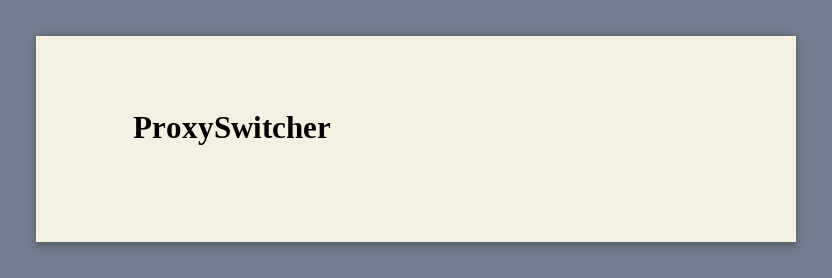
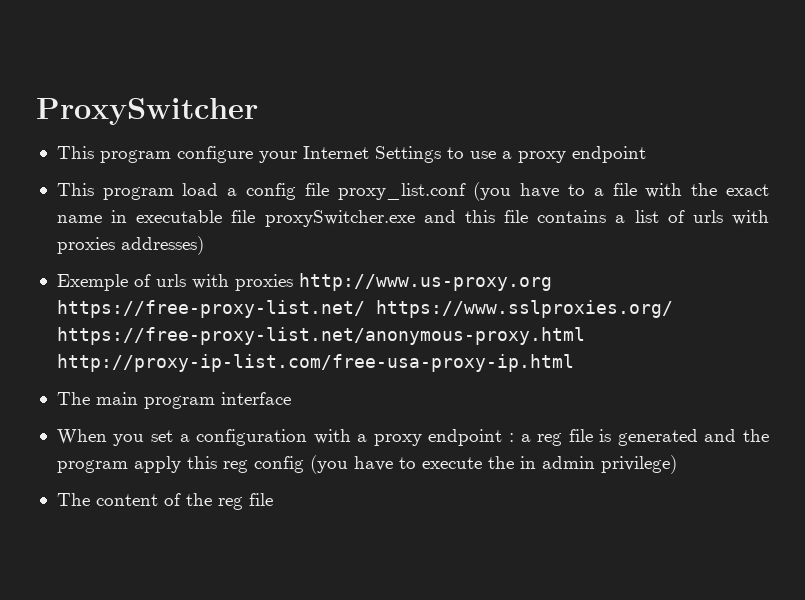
(331, 130) none -> [56,146,646,163] [56,182,770,201] [56,210,770,227] [56,236,204,255] [56,273,552,291] [56,300,673,318] [56,327,585,345] [56,354,574,372] [56,392,291,409] [56,429,770,446] [56,455,677,474] [56,493,273,510] // This program configure your Internet Settings to use a proxy endpoint // This program load a config file proxy_list.conf (you have to a file with the exact name in executable file proxySwitcher.exe and this file contains a list of urls with proxies addresses) // Exemple of urls with proxies http://www.us-proxy.org https://free-proxy-list.net/ https://www.sslproxies.org/ https://free-proxy-list.net/anonymous-proxy.html http://proxy-ip-list.com/free-usa-proxy-ip.html // The main program interface // When you set a configuration with a proxy endpoint : a reg file is generated and the program apply this reg config (you have to execute the in admin privilege) // The content of the reg file

